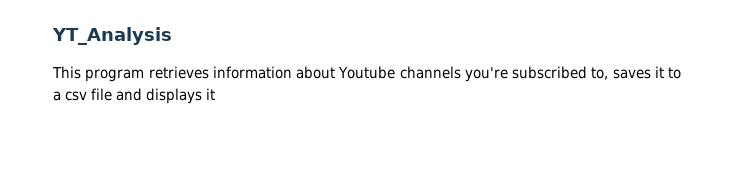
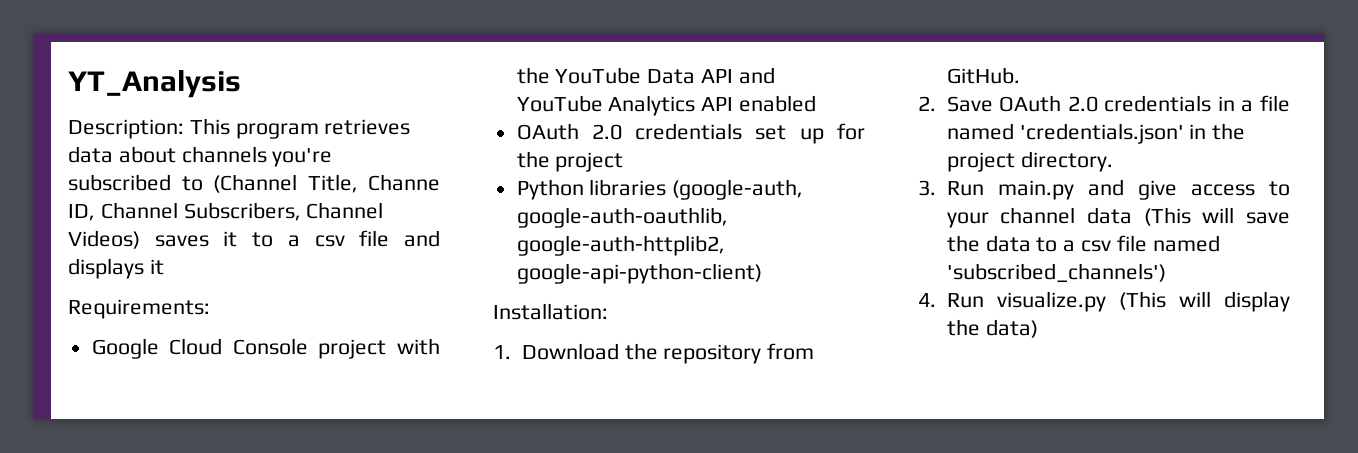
(172, 36) none -> [68,119,184,139] Description:
[212,66,609,82] information about Youtube channels you're subscribed to, -> [68,146,333,167] [68,174,440,193] [68,202,384,221] [68,230,140,249] data about channels you're subscribed to (Channel Title, Channe ID, Channel Subscribers, Channel Videos)
(216, 94) none -> [68,299,210,319] [91,338,440,359] [516,67,775,84] [516,95,817,116] [516,123,865,144] [516,151,624,172] [516,179,804,200] [516,207,728,228] [516,235,725,256] [516,263,762,284] [493,303,608,320] [493,343,815,364] [946,67,1020,84] [918,95,1290,112] [946,123,1246,144] [946,151,1113,172] [918,179,1290,200] [946,207,1290,228] [946,235,1220,252] [946,263,1166,283] [918,291,1290,312] [946,319,1038,338] // Requirements: // Google Cloud Console project with the YouTube Data API and YouTube Analytics API enabled // OAuth 2.0 credentials set up for the project // Python libraries (google-auth, google-auth-oauthlib, google-auth-httplib2, google-api-python-client) // Installation: // 1. Download the repository from GitHub. // 2. Save OAuth 2.0 credentials in a file named 'credentials.json' in the project directory. // 3. Run main.py and give access to your channel data (This will save the data to a csv file named 'subscribed_channels') // 4. Run visualize.py (This will display the data)

